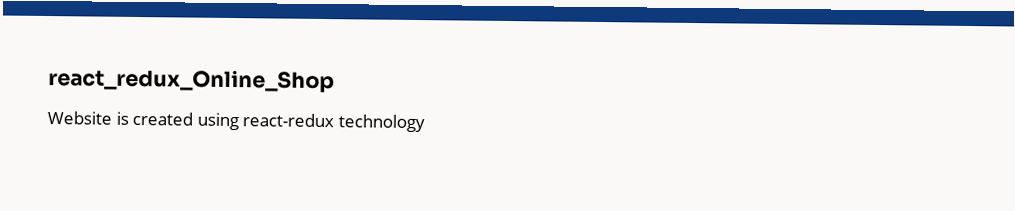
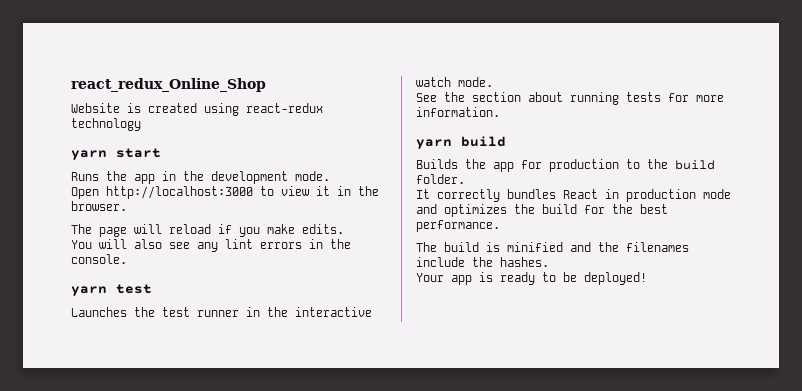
(425, 123) none -> [71,148,161,160] [71,171,330,184] [71,186,379,199] [71,201,127,211] [71,224,344,237] [71,239,351,252] [71,254,127,264] [71,284,152,296] [71,307,372,317] [416,77,493,87] [416,92,724,105] [416,107,500,117] [416,136,506,149] [416,159,715,172] [416,174,465,184] [416,189,731,202] [416,204,668,217] [416,220,500,232] [416,242,689,252] [416,257,549,267] [416,272,647,285] // yarn start // Runs the app in the development mode. // Open http://localhost:3000 to view it in the browser. // The page will reload if you make edits. // You will also see any lint errors in the console. // yarn test // Launches the test runner in the interactive watch mode. // See the section about running tests for more information. // yarn build // Builds the app for production to the build folder. // It correctly bundles React in production mode and optimizes the build for the best performance. // The build is minified and the filenames include the hashes. // Your app is ready to be deployed!

